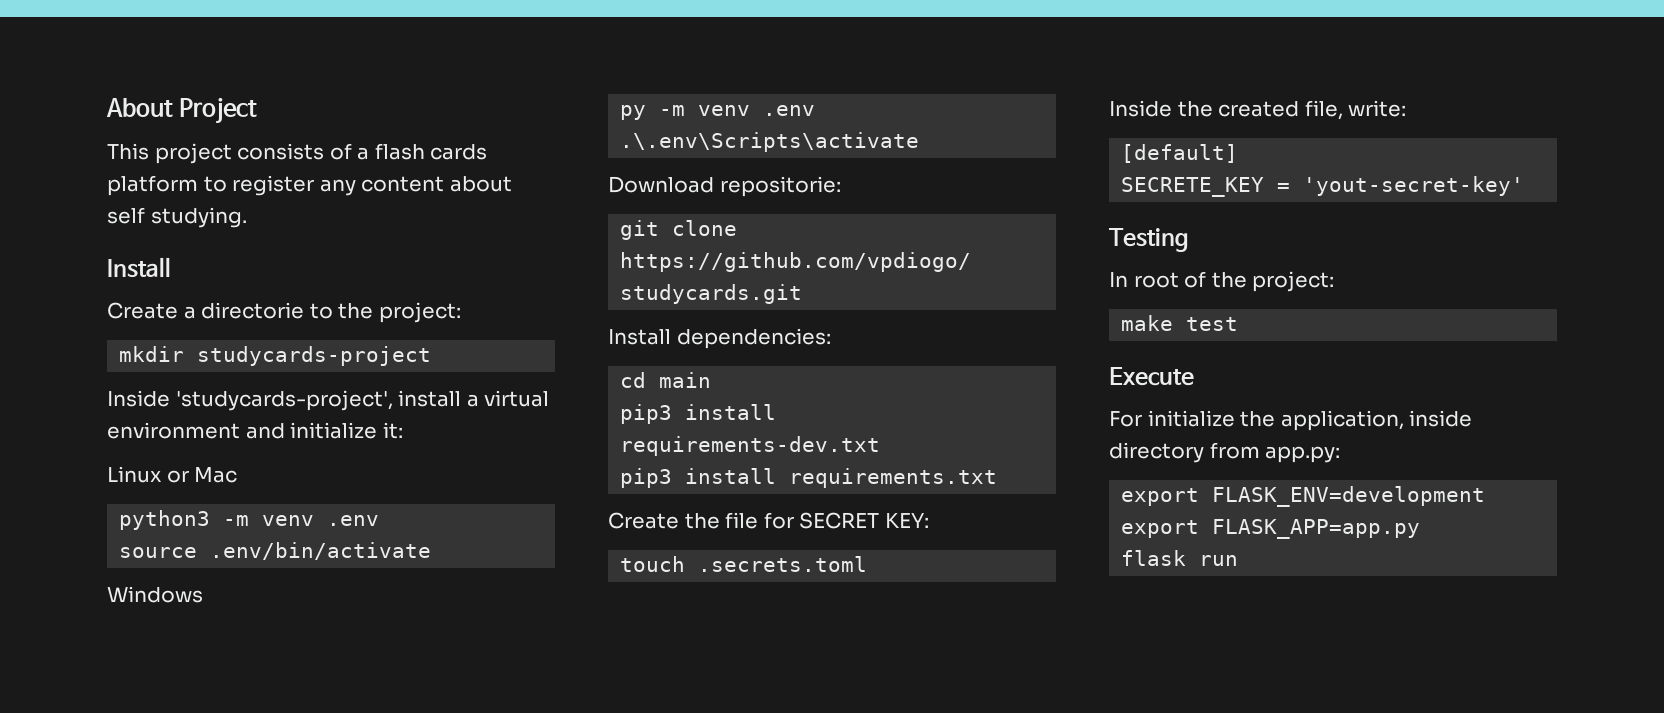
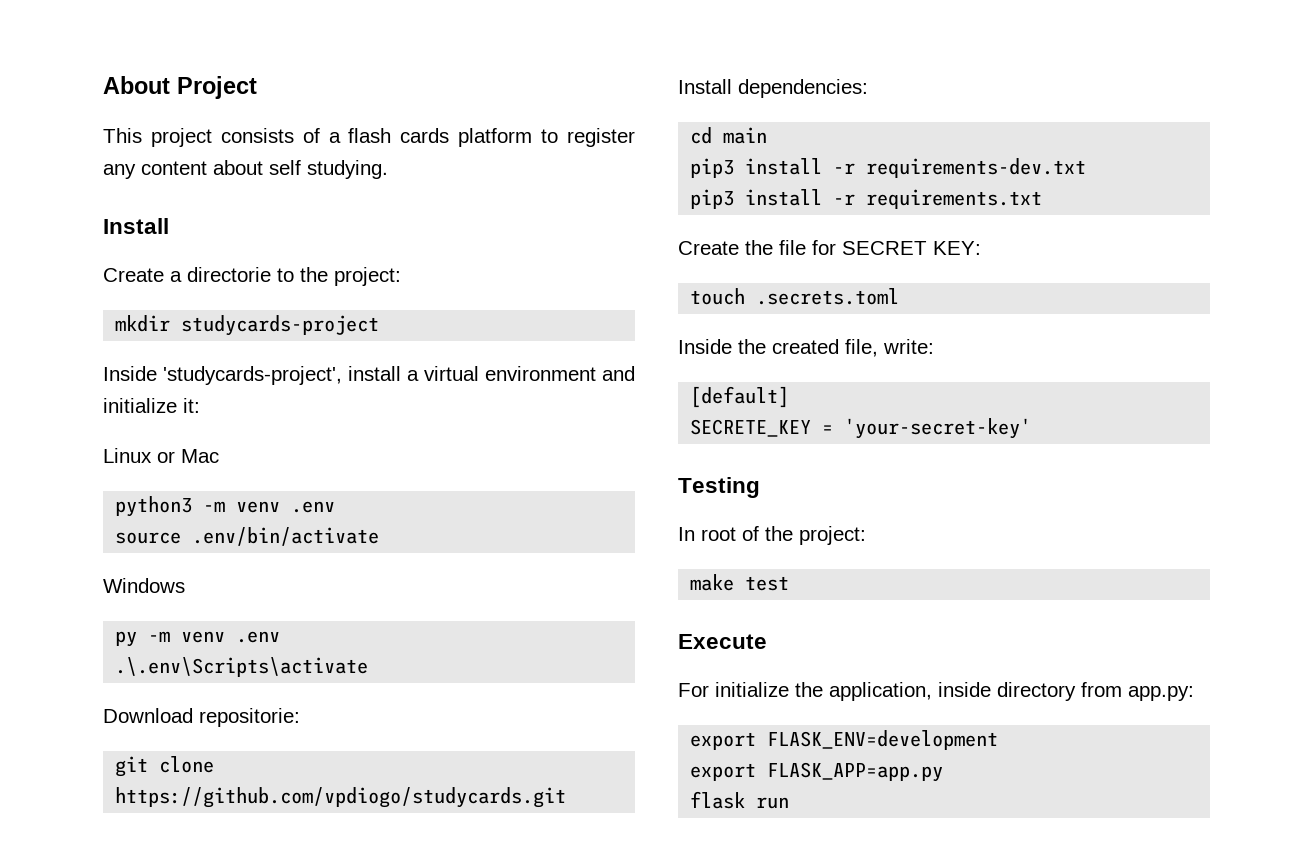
(777, 412) none -> [833,163,856,174] -r
(777, 476) none -> [833,194,856,205] -r
[1303,176,1525,196] 'yout-secret-key' -> [844,418,1032,439] 'your-secret-key'

